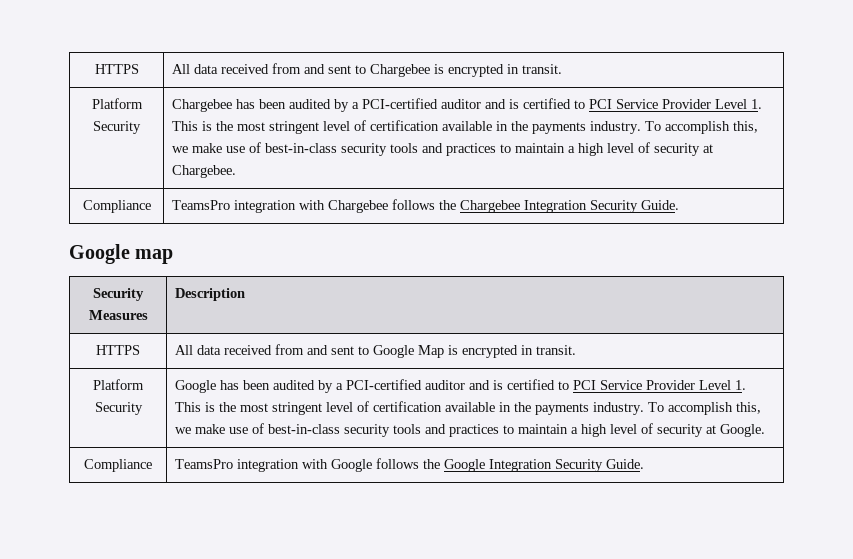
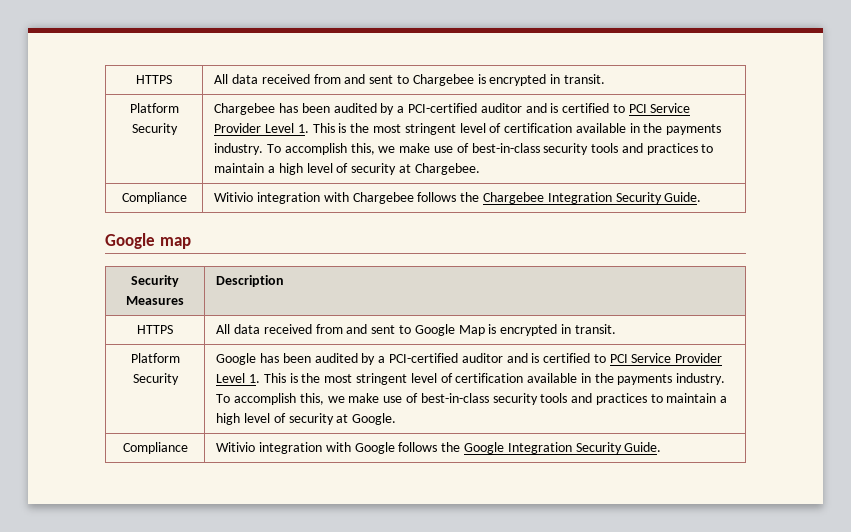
[171,200,230,210] TeamsPro -> [214,192,254,202] Witivio
[174,459,233,469] TeamsPro -> [216,442,256,452] Witivio

